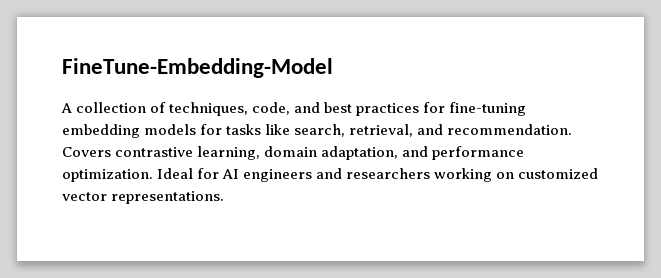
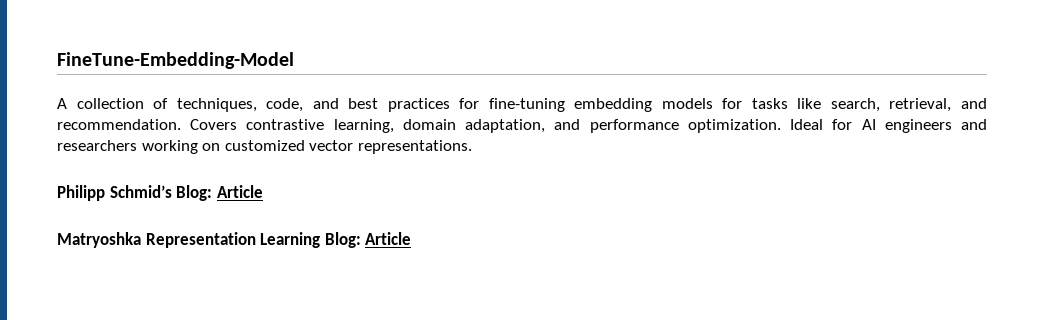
(225, 197) none -> [57,185,263,201] [57,232,412,248] // Philipp Schmid’s Blog: Article // Matryoshka Representation Learning Blog: Article

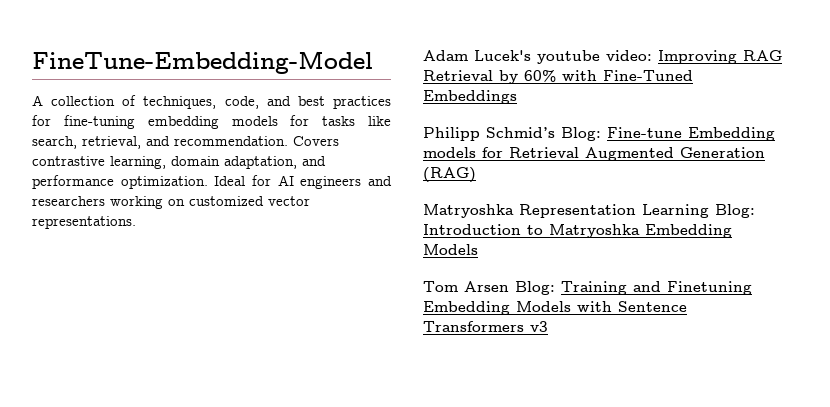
[57,185,263,201] [57,232,412,248] Philipp Schmid’s Blog: Article // Matryoshka Representation Learning Blog: Article -> [423,50,782,64] [423,70,693,84] [423,90,517,104] [423,127,775,141] [423,147,765,161] [423,167,476,183] [423,204,755,218] [423,224,732,238] [423,244,478,255] [423,281,752,295] [423,301,687,315] [423,321,548,332] Adam Lucek's youtube video: Improving RAG Retrieval by 60% with Fine-Tuned Embeddings // Philipp Schmid’s Blog: Fine-tune Embedding models for Retrieval Augmented Generation (RAG) // Matryoshka Representation Learning Blog: Introduction to Matryoshka Embedding Models // Tom Arsen Blog: Training and Finetuning Embedding Models with Sentence Transformers v3

